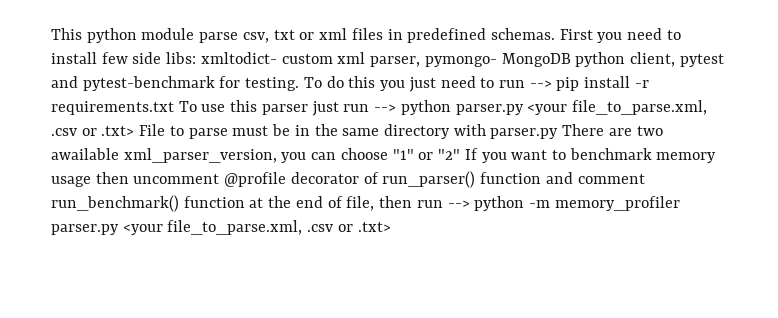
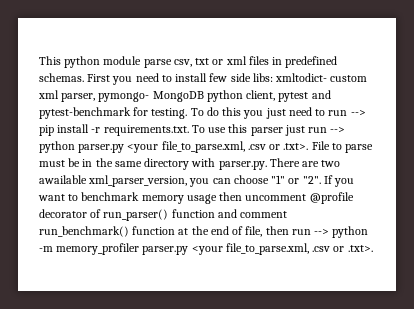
[51,101,174,115] requirements.txt -> [103,125,189,136] requirements.txt.
[101,126,135,136] .txt> -> [283,143,309,150] .txt>.
[490,128,559,139] parser.py -> [218,161,267,170] parser.py.
[438,149,461,160] "2" -> [302,176,321,184] "2".
[357,222,391,232] .txt> -> [347,245,373,252] .txt>.

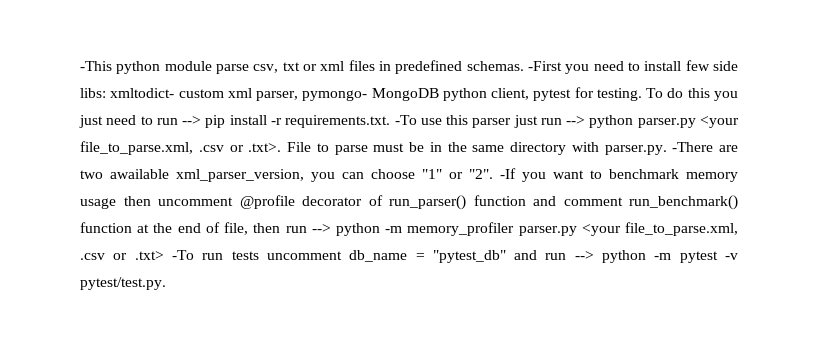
[39,56,61,65] This -> [80,61,112,71] -This
[87,74,111,82] First -> [528,61,562,71] -First
[311,90,331,99] [39,107,131,119] and pytest-benchmark -> (572, 95) none
[191,125,205,133] To -> [394,115,417,125] -To
[269,158,300,167] There -> [672,142,714,152] -There
[323,175,333,184] If -> [500,168,516,179] -If
[347,245,373,252] .txt>. -> [134,250,738,263] [80,277,166,290] .txt> -To run tests uncomment db_name = "pytest_db" and run --> python -m pytest -v pytest/test.py.

